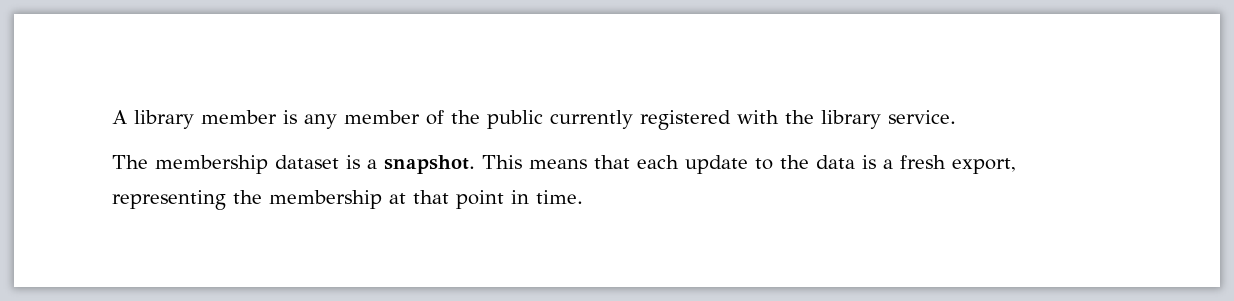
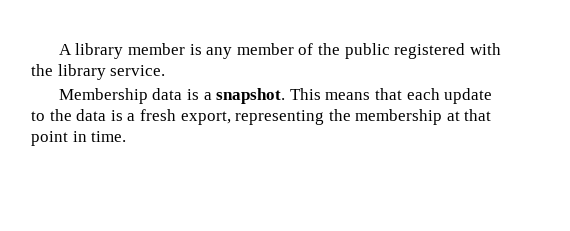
[550,110,633,129] currently -> (390, 51) none
[112,155,339,174] The membership dataset -> [58,88,183,104] Membership data

